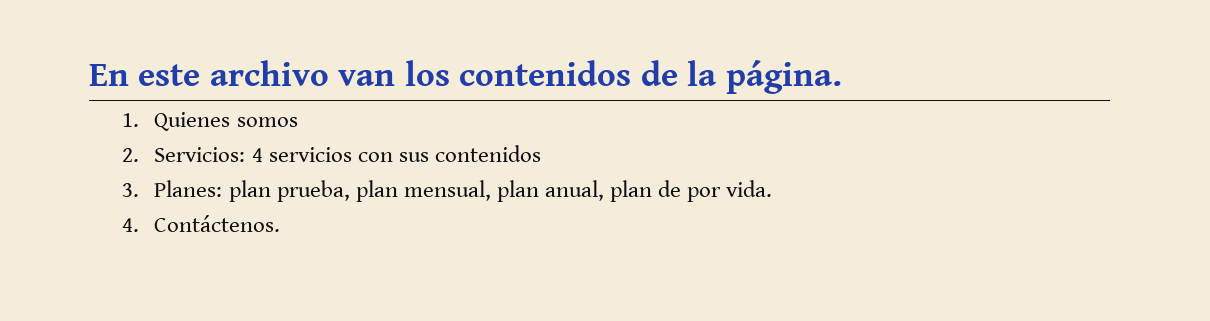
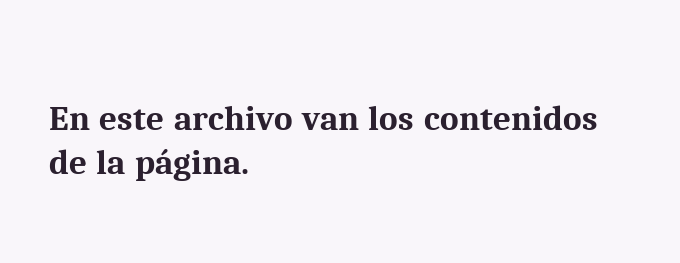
[121,112,298,131] [121,145,541,162] [121,180,773,202] [121,215,281,232] // 1. Quienes somos // 2. Servicios: 4 servicios con sus contenidos // 3. Planes: plan prueba, plan mensual, plan anual, plan de por vida. // 4. Contáctenos. -> (249, 165) none

